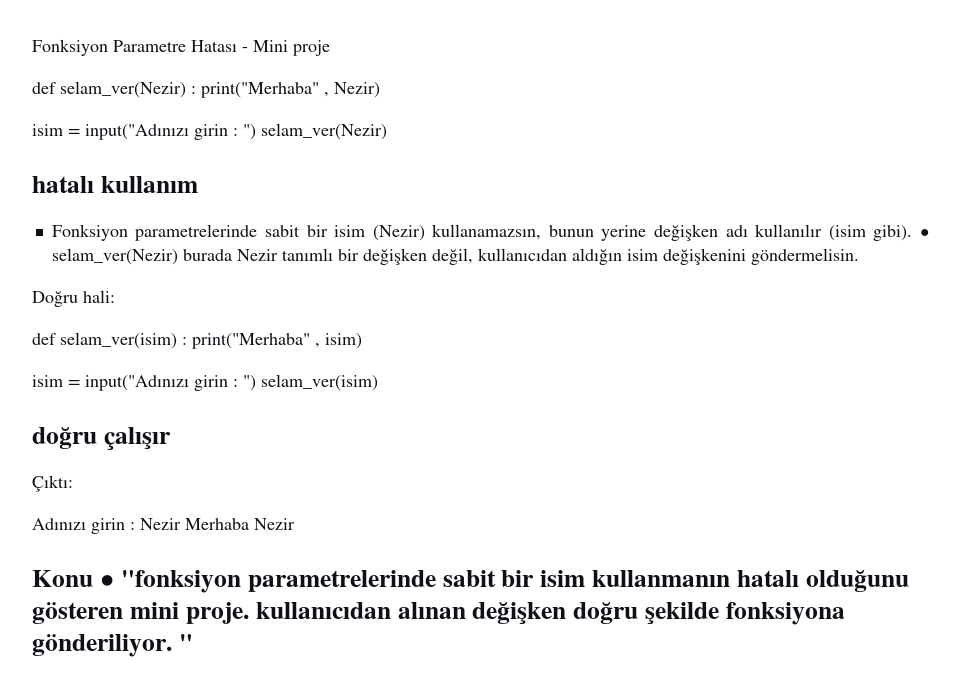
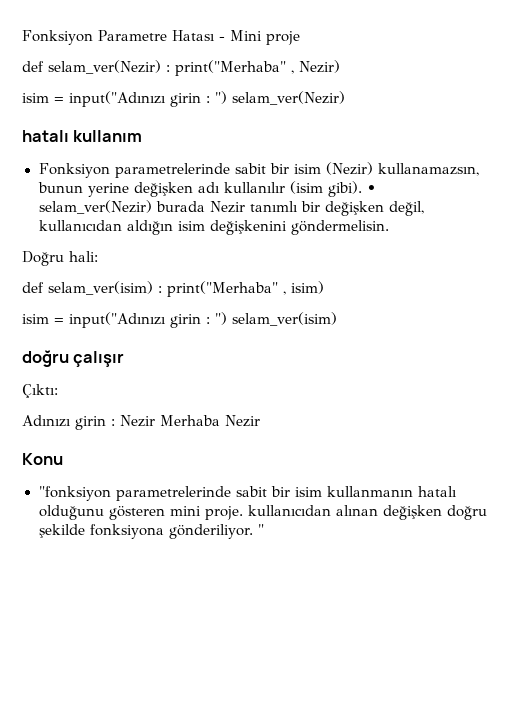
[99,575,114,587] • -> (63, 459) //

